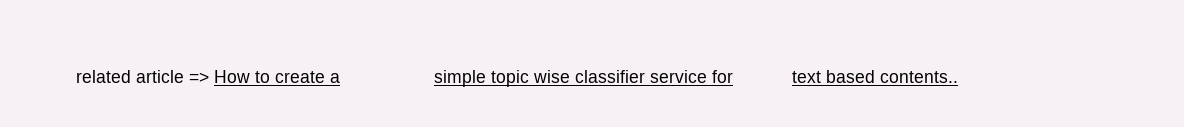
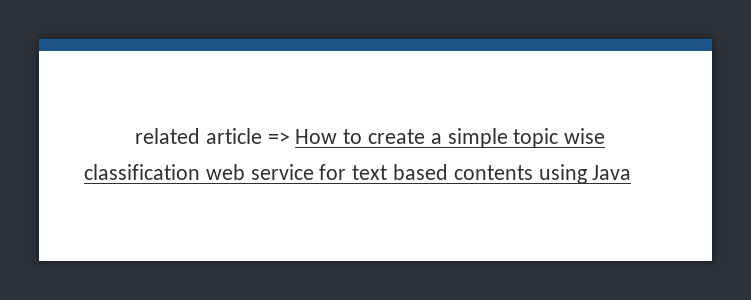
[575,70,645,83] classifier -> [84,164,245,180] classification web
[880,71,958,83] contents.. -> [453,164,632,184] contents using Java

